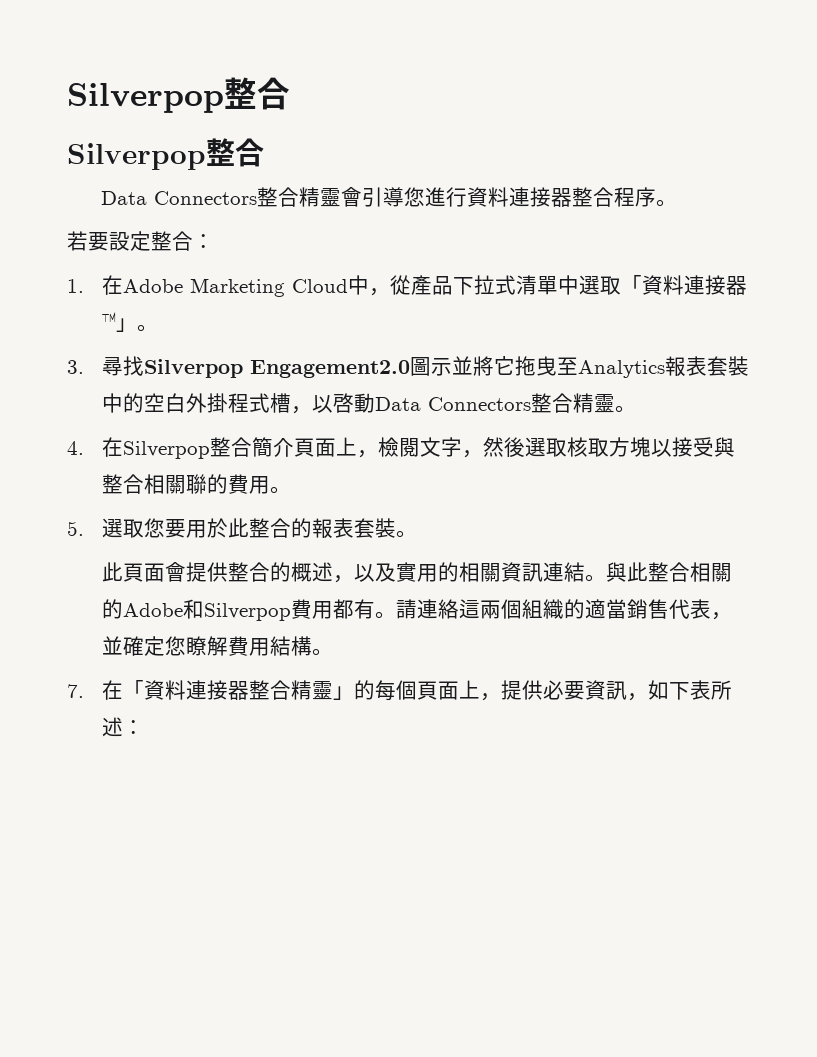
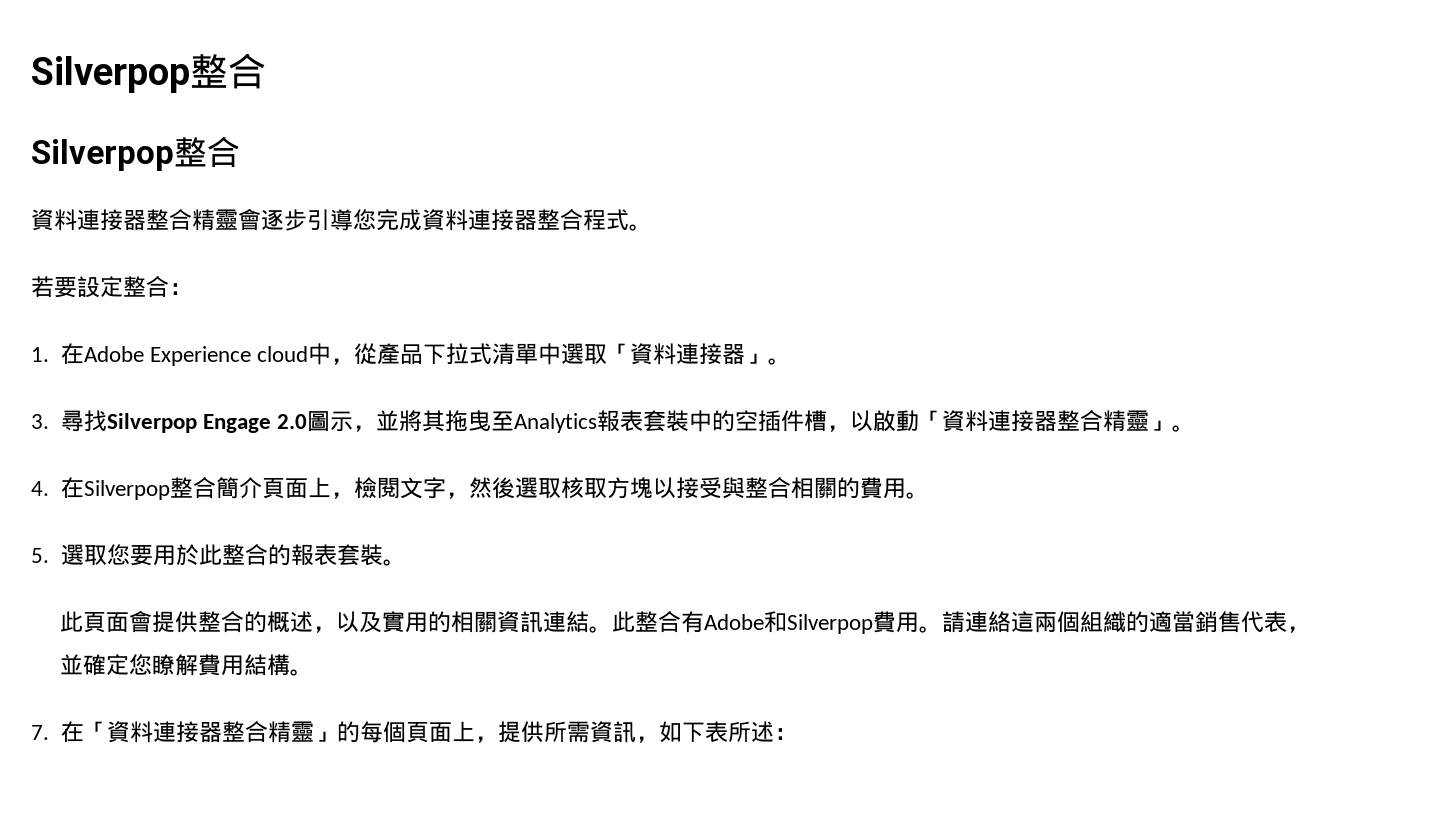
[101,187,468,207] Data Connectors整合精靈會引導您進行 -> [31,209,422,231] 資料連接器整合精靈會逐步引導您完成
[635,187,657,207] 序 -> [606,209,629,231] 式
[190,278,349,297] Marketing Cloud -> [149,346,308,366] Experience cloud
[102,312,117,330] ™ -> (745, 354) none
[250,356,516,378] Engagement2.0圖示並將它 -> [202,410,445,433] Engage 2.0圖示，並將其
[165,393,616,414] 白外掛程式槽，以啓動Data Connectors整合精靈 -> [757,410,1172,432] 插件槽，以啟動「資料連接器整合精靈」
[186,474,208,494] 聯 -> (837, 488) none
[606,562,733,582] [102,599,124,619] 與此整合相關的 -> [612,611,705,633] 此整合有
[333,599,376,619] 都有 -> (920, 622) none
[543,680,586,700] 必要 -> [543,721,590,743] 所需

